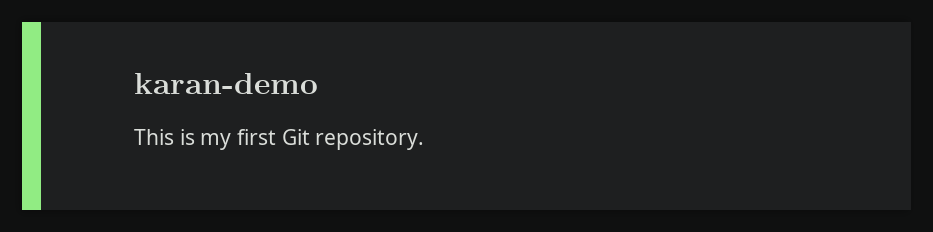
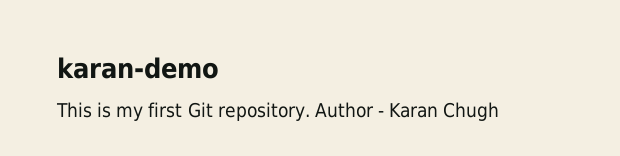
(425, 139) none -> [314,102,500,121] Author - Karan Chugh

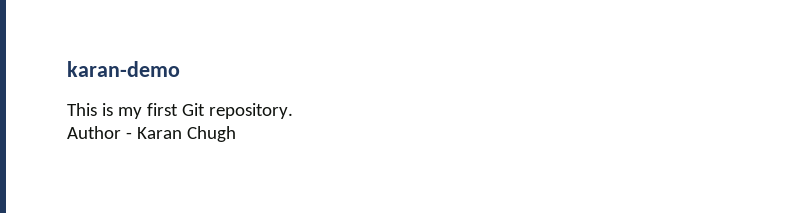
(310, 111) none -> (293, 111) //

